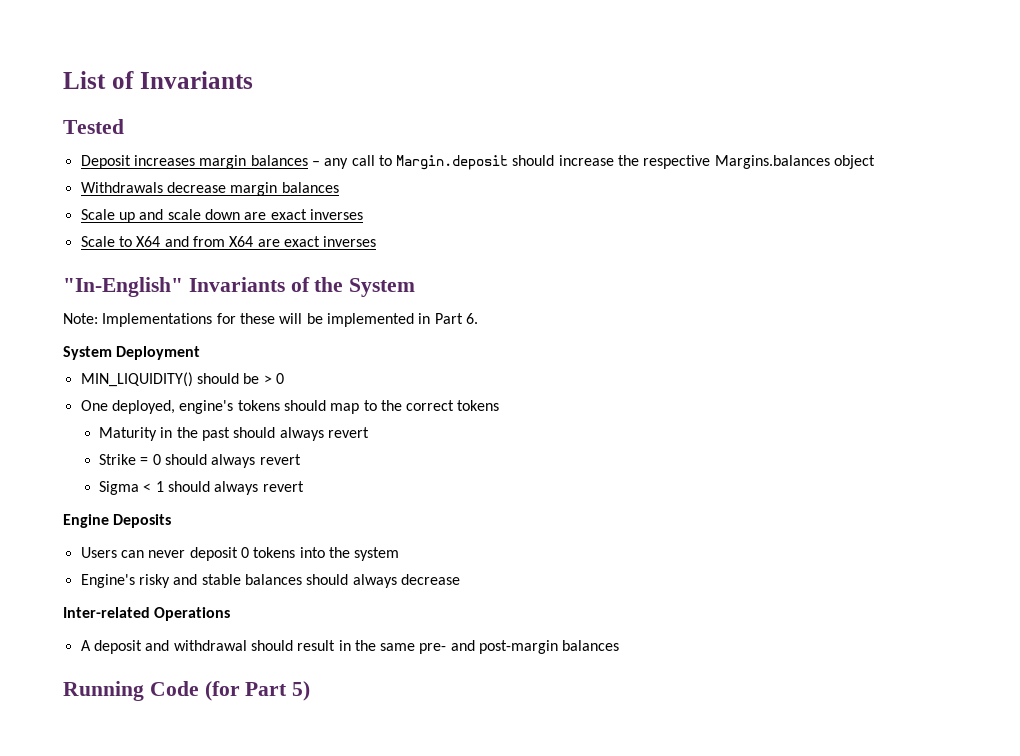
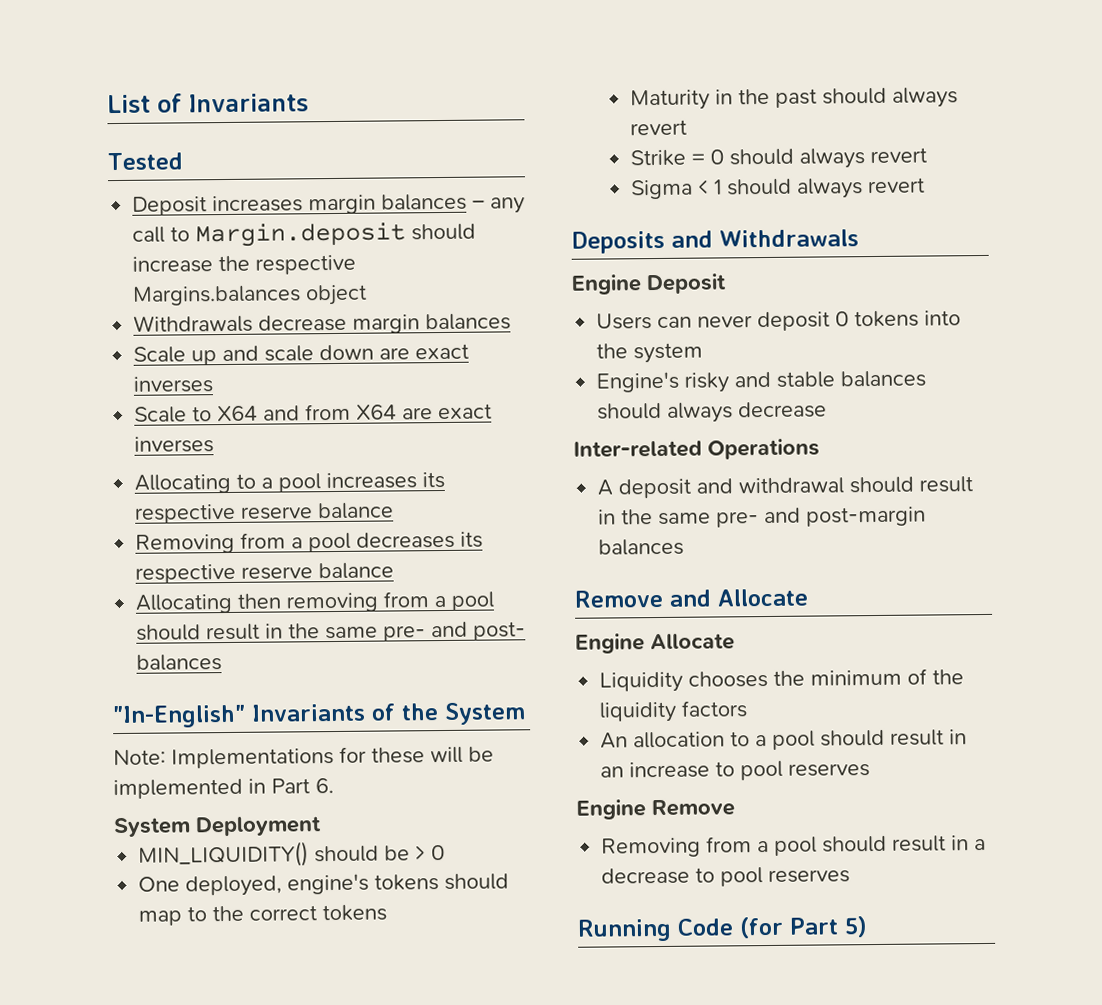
(377, 241) none -> [134,471,446,494] [135,502,395,524] [135,531,484,554] [135,562,395,584] [135,591,495,614] [136,621,527,642] [136,654,223,671] // Allocating to a pool increases its respective reserve balance // Removing from a pool decreases its respective reserve balance // Allocating then removing from a pool should result in the same pre- and post- balances
[63,514,172,528] // Engine Deposits -> [571,229,859,254] [571,273,727,295] // Deposits and Withdrawals // Engine Deposit
(620, 645) none -> [574,588,808,608] [575,633,735,654] [599,668,965,693] [599,700,748,723] [600,729,968,750] [600,760,871,781] [576,799,735,820] [601,835,987,858] [601,867,851,887] // Remove and Allocate // Engine Allocate // Liquidity chooses the minimum of the liquidity factors // An allocation to a pool should result in an increase to pool reserves // Engine Remove // Removing from a pool should result in a decrease to pool reserves

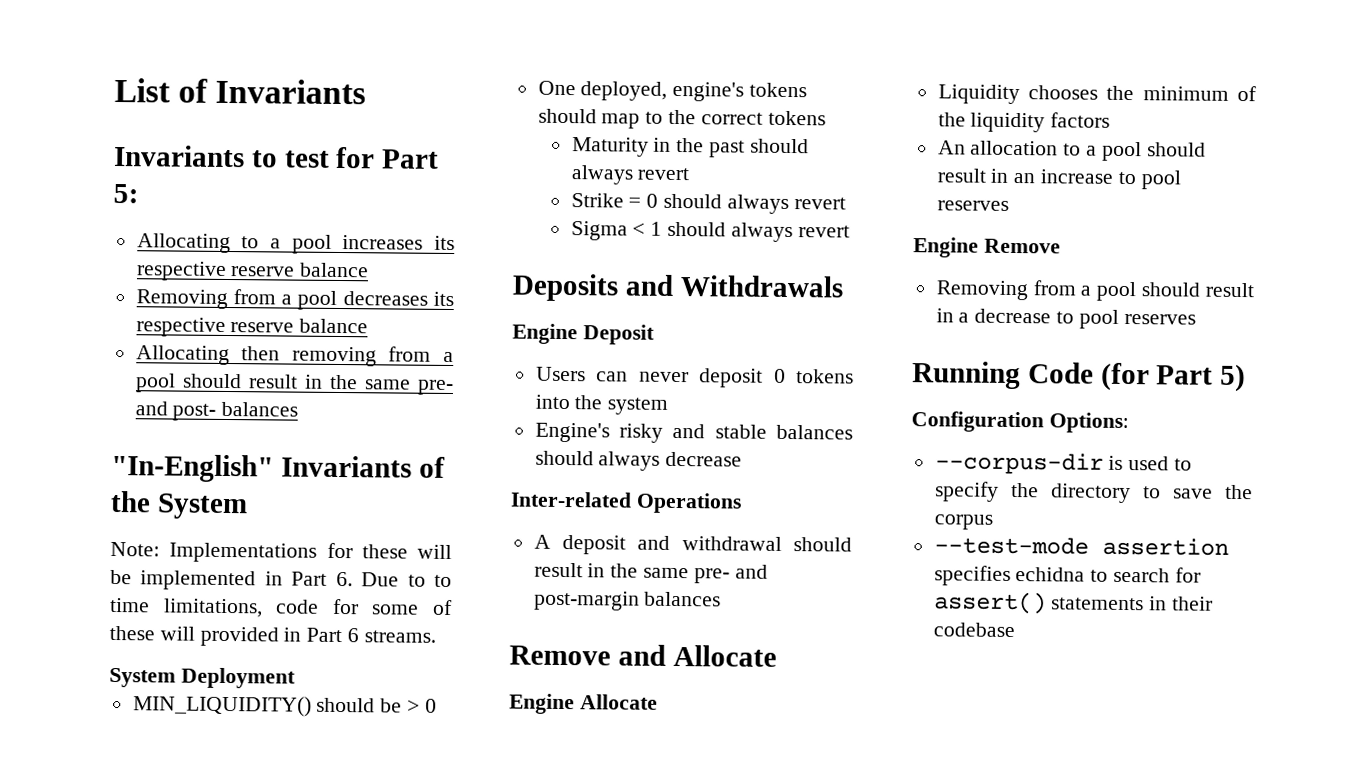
[107,152,183,171] [132,193,526,216] [132,222,477,248] [132,254,357,275] [132,284,368,306] [133,313,512,334] [133,343,470,366] [133,376,214,393] [134,403,493,423] [134,436,215,453] Tested // Deposit increases margin balances – any call to Margin.deposit should increase the respective Margins.balances object // Withdrawals decrease margin balances // Scale up and scale down are exact inverses // Scale to X64 and from X64 are exact inverses -> [113,144,440,169] [113,183,139,204] Invariants to test for Part 5:
(334, 786) none -> [361,572,453,588] [110,597,454,618] [109,625,436,647] Due to to time limitations, code for some of these will provided in Part 6 streams.
(868, 927) none -> [911,411,1129,434] [934,452,1193,475] [934,481,1253,504] [933,514,993,530] [933,536,1229,556] [933,565,1201,586] [933,591,1214,615] [932,622,1015,638] // Configuration Options: // --corpus-dir is used to specify the directory to save the corpus // --test-mode assertion specifies echidna to search for assert() statements in their codebase

